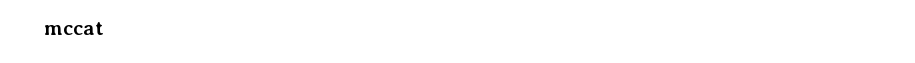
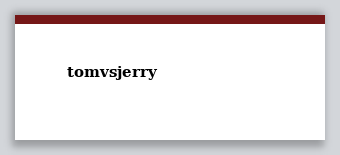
[44,22,104,35] mccat -> [67,66,158,80] tomvsjerry

